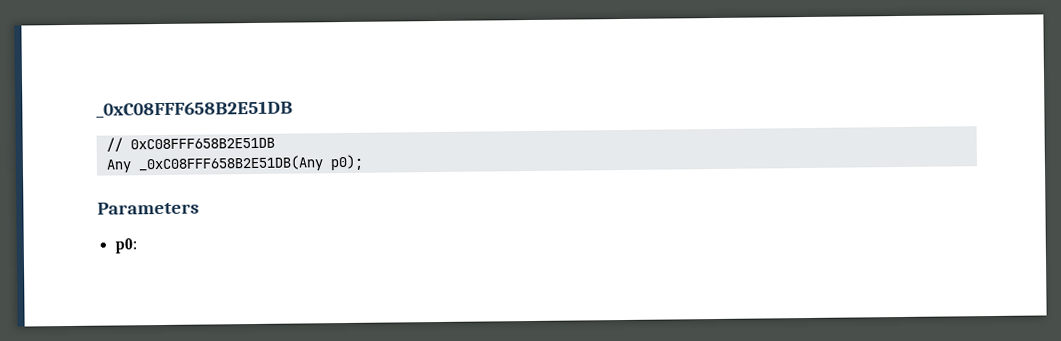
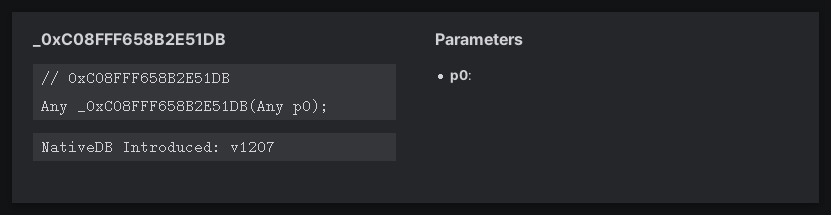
(363, 162) none -> [41,140,276,154] // NativeDB Introduced: v1207

